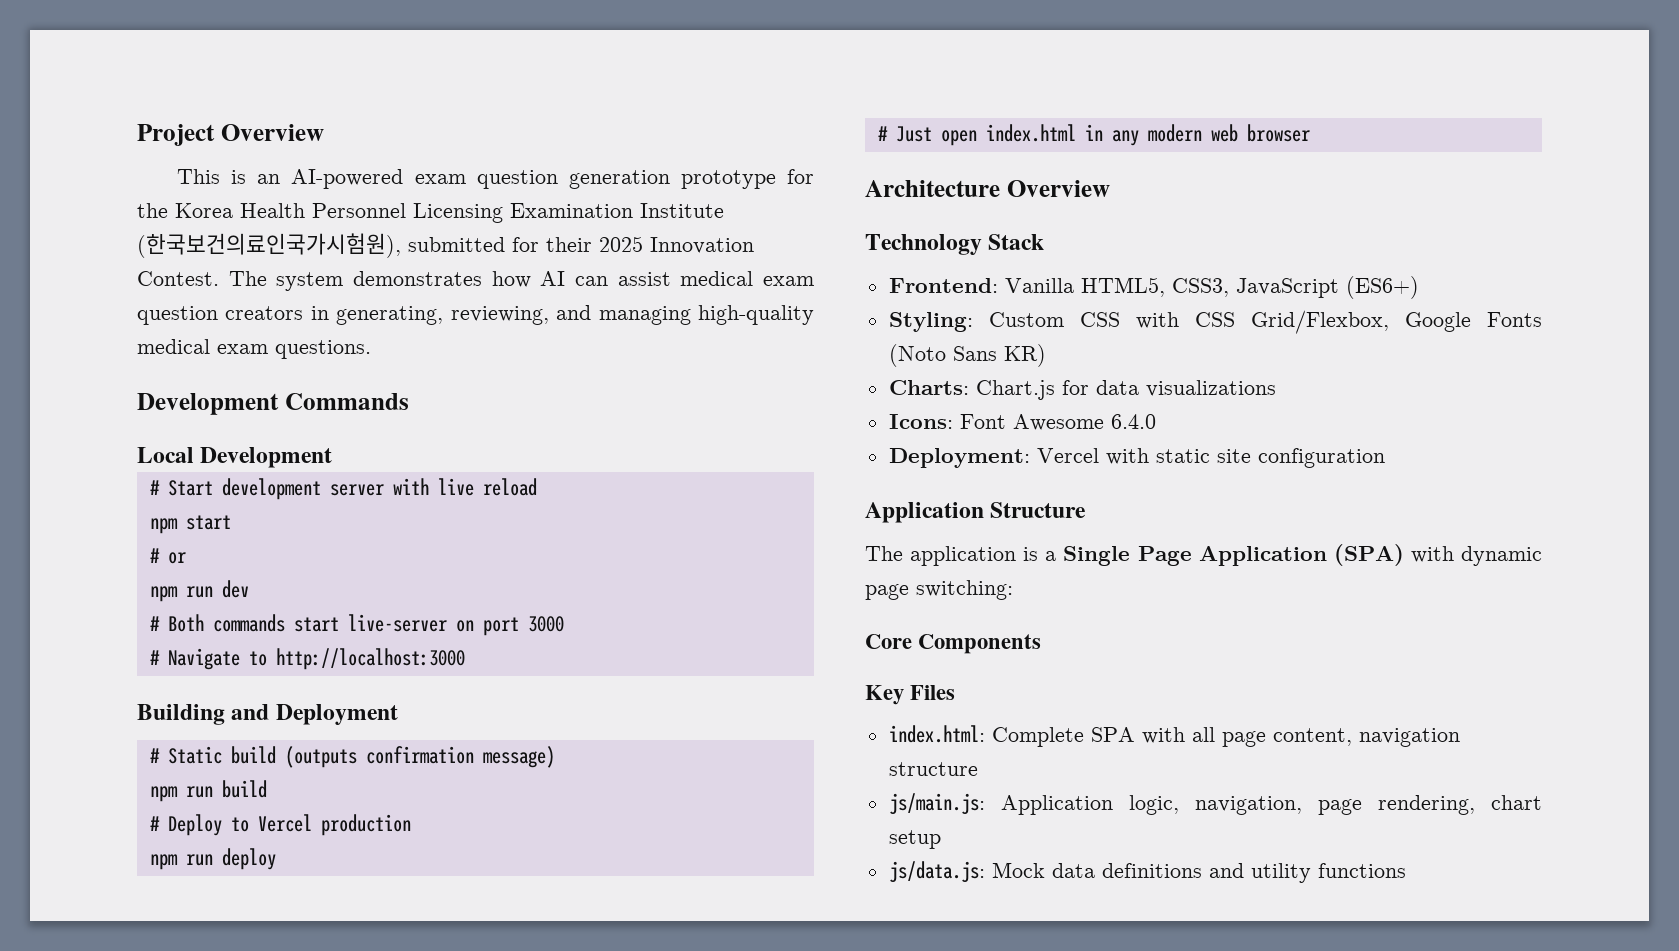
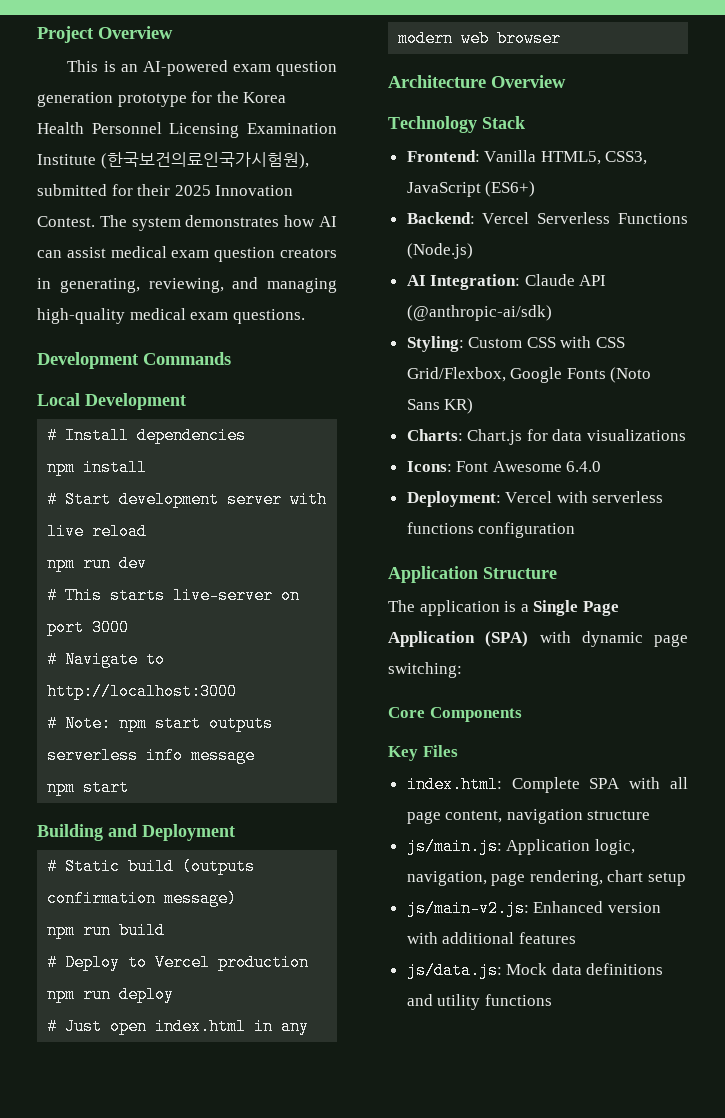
(333, 457) none -> [47,427,247,444] [47,459,148,476] // # Install dependencies // npm install
[149,515,231,534] [149,548,186,564] // npm start // # or -> (148, 531) none
[167,614,339,632] Both commands start -> [65,587,166,604] This starts
(465, 659) none -> [47,715,274,732] [47,747,256,764] [47,779,130,796] // # Note: npm start outputs serverless info message // npm start
(1419, 287) none -> [406,212,688,224] [406,243,473,259] [406,274,607,290] [406,305,552,321] // Backend: Vercel Serverless Functions (Node.js) // AI Integration: Claude API (@anthropic-ai/sdk)
[1155,449,1251,463] static site -> [592,491,664,503] [406,522,474,534] serverless functions
(941, 839) none -> [406,900,661,917] [406,932,576,944] // js/main-v2.js: Enhanced version with additional features

